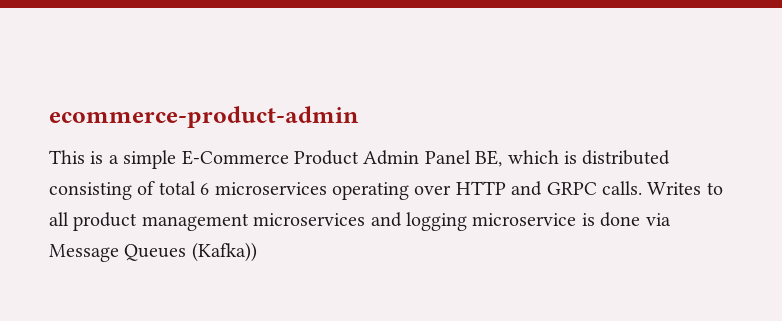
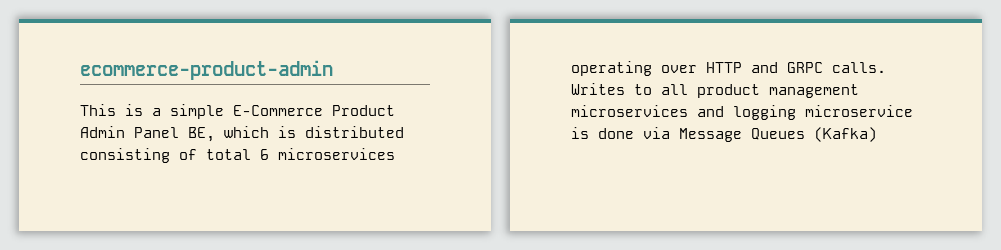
[191,242,257,262] (Kafka)) -> [814,127,877,142] (Kafka)

